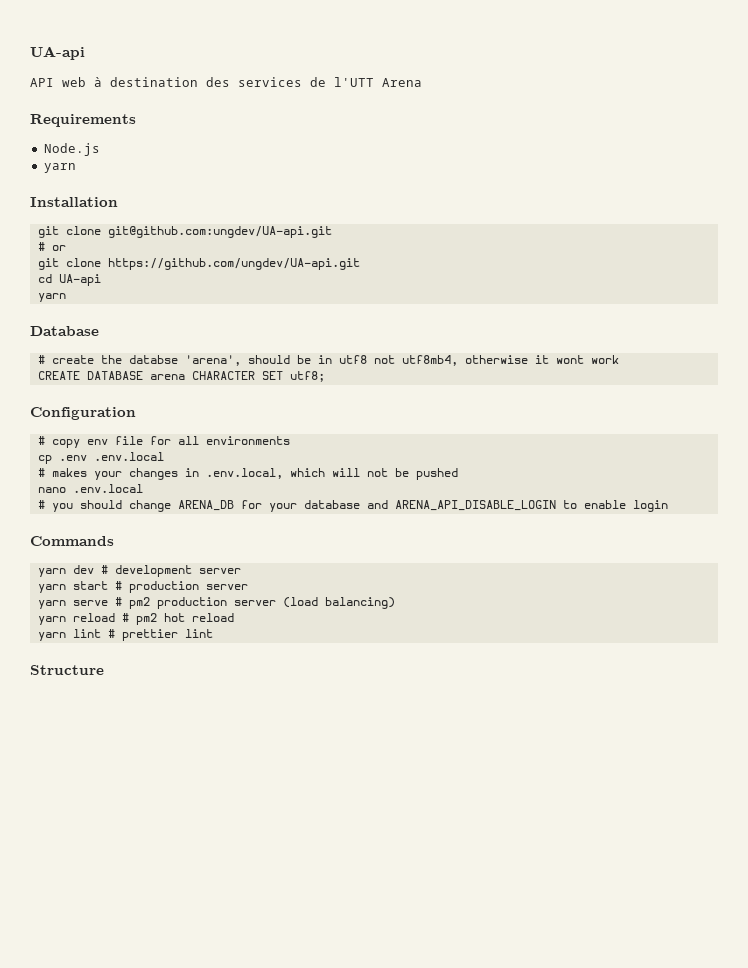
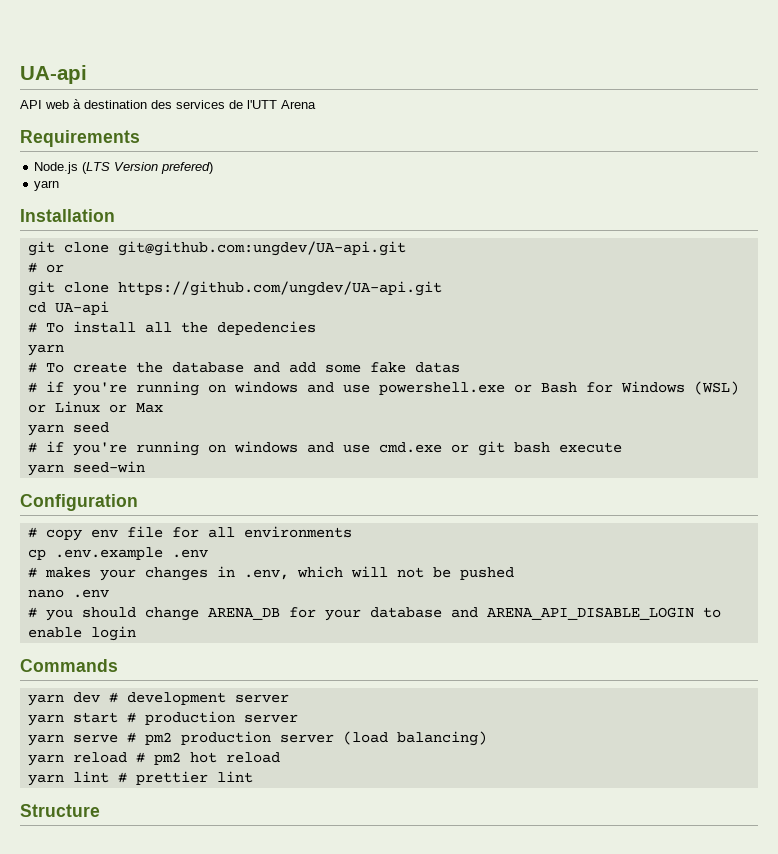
(100, 149) none -> [82,162,214,174] (LTS Version prefered)
[37,293,66,302] [30,326,99,336] [37,355,619,366] [37,371,325,382] yarn // Database // # create the databse 'arena', should be in utf8 not utf8mb4, otherwise it wont work // CREATE DATABASE arena CHARACTER SET utf8; -> [27,321,316,335] [27,344,64,356] [27,362,460,373] [27,381,739,396] [27,401,163,413] [27,422,109,436] [27,441,622,456] [27,461,145,476] # To install all the depedencies // yarn // # To create the database and add some fake datas // # if you're running on windows and use powershell.exe or Bash for Windows (WSL) or Linux or Max // yarn seed // # if you're running on windows and use cmd.exe or git bash execute // yarn seed-win
[58,452,164,461] .env .env.local -> [54,547,208,560] .env.example .env
[205,468,283,479] .env.local, -> [243,569,289,580] .env,
[72,484,143,493] .env.local -> [72,589,109,598] .env

